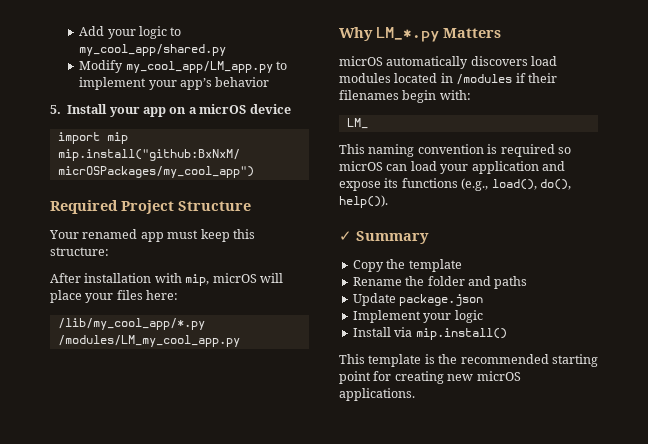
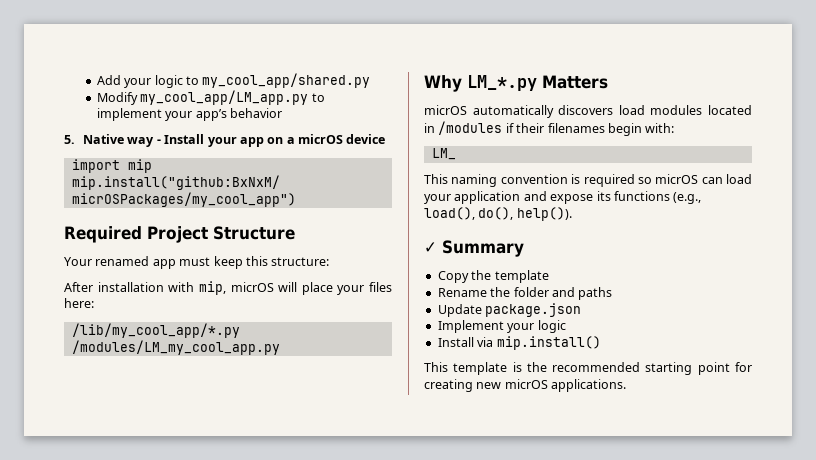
(61, 109) none -> [83,134,161,147] Native way -

